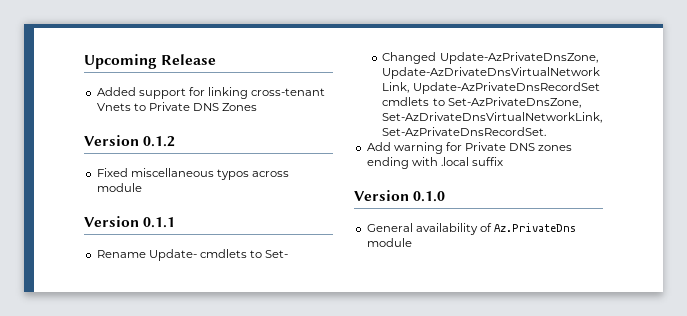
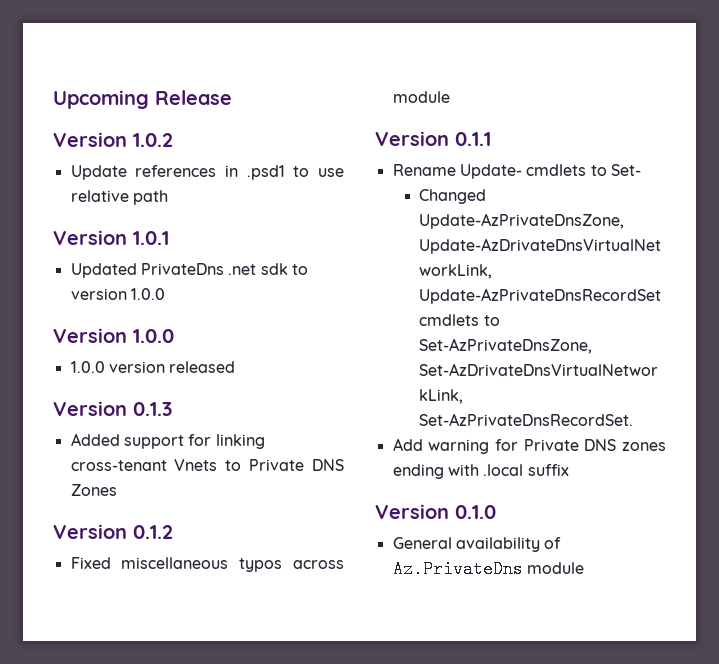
(217, 59) none -> [53,132,173,147] [70,165,344,180] [70,190,168,205] [53,230,169,245] [70,263,308,278] [70,288,165,300] [53,328,174,343] [70,361,236,373] [53,401,172,416] // Version 1.0.2 // Update references in .psd1 to use relative path // Version 1.0.1 // Updated PrivateDns .net sdk to version 1.0.0 // Version 1.0.0 // 1.0.0 version released // Version 0.1.3

